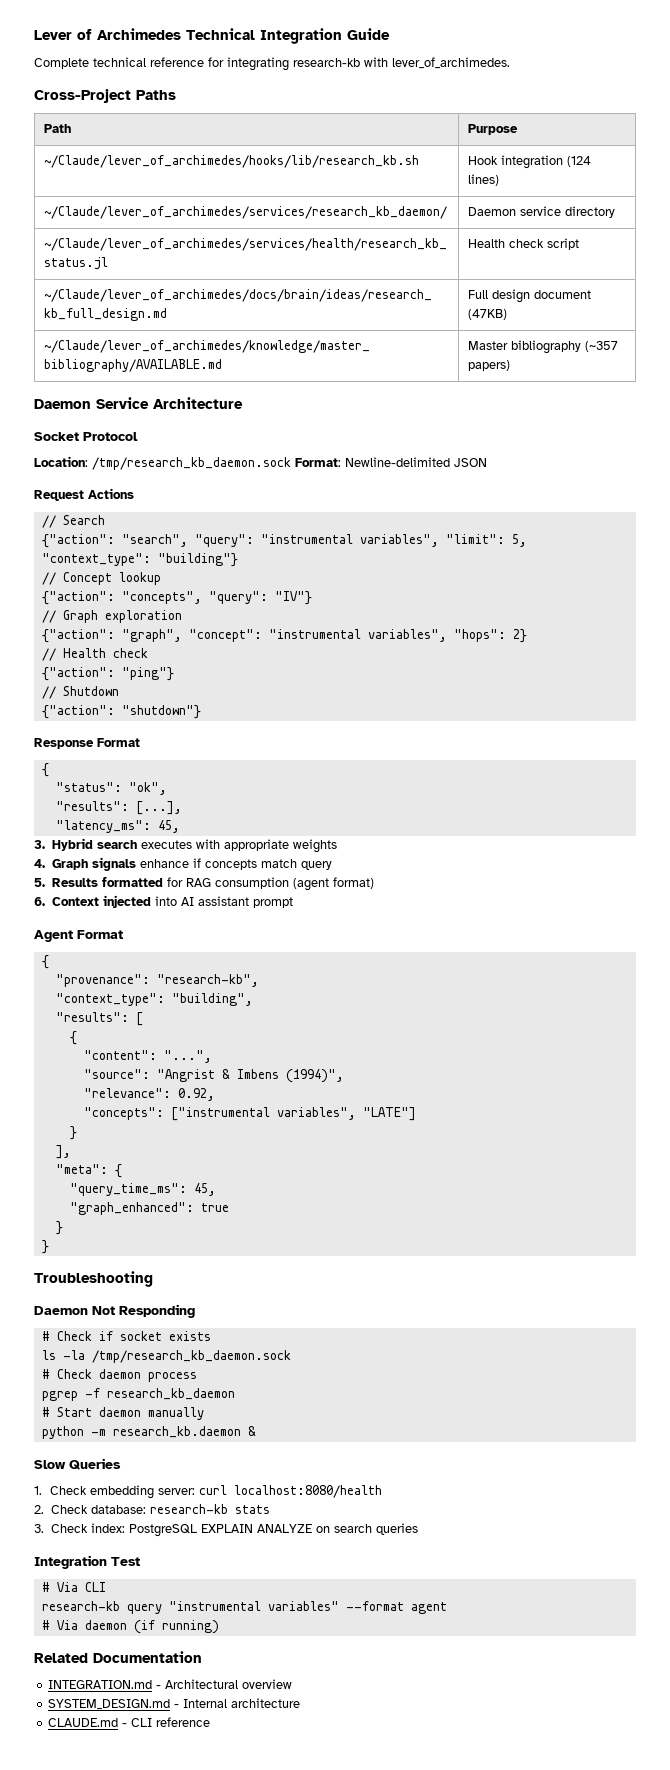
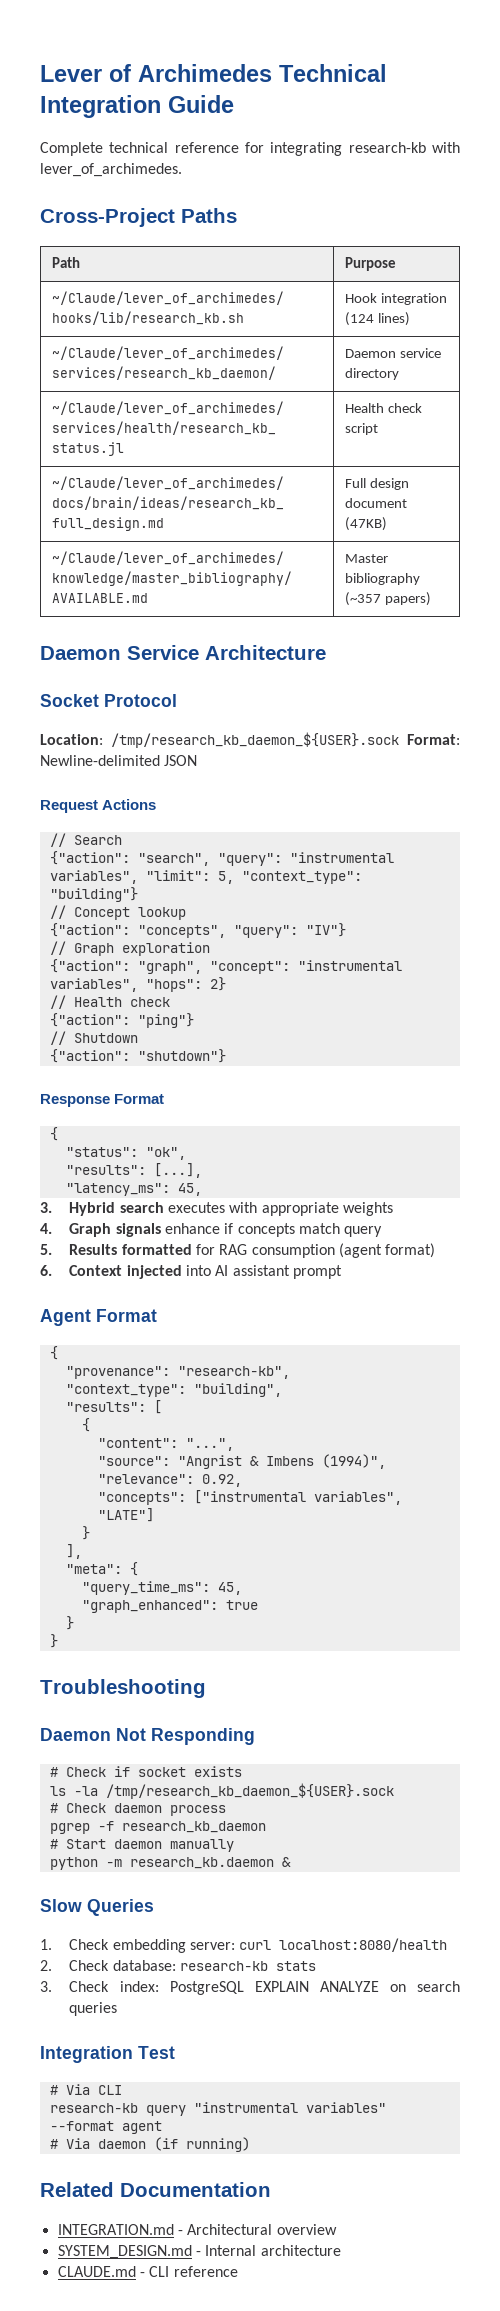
[92,457,291,470] /tmp/research_kb_daemon.sock -> [111,732,399,748] /tmp/research_kb_daemon_${USER}.sock
[91,1350,291,1363] /tmp/research_kb_daemon.sock -> [105,1783,394,1799] /tmp/research_kb_daemon_${USER}.sock

